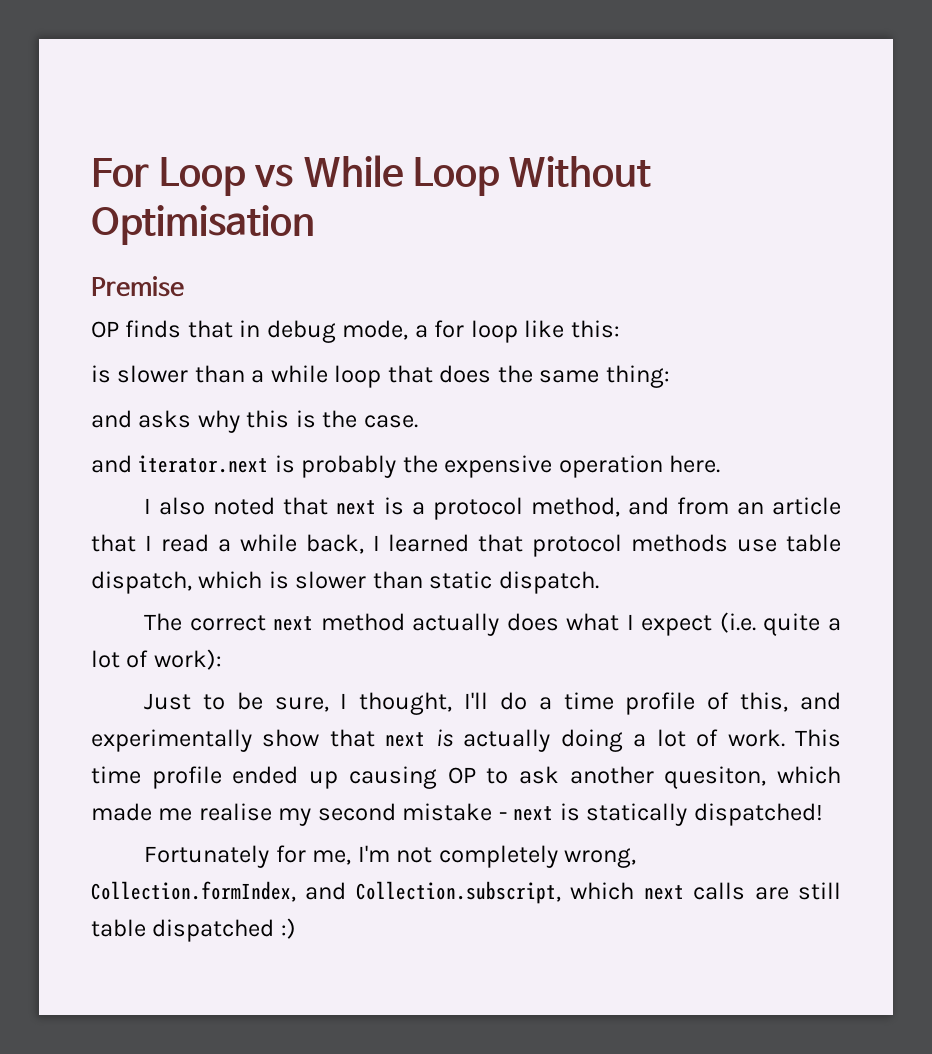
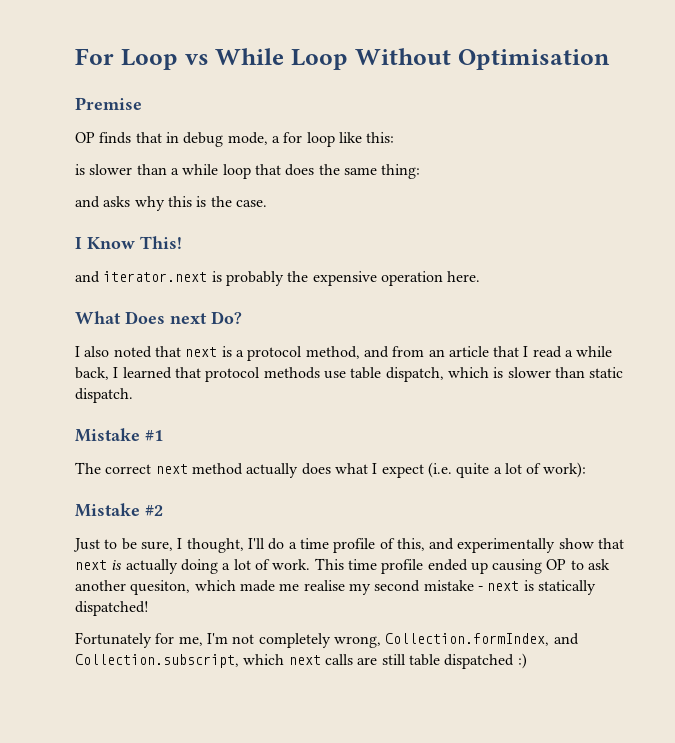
(418, 421) none -> [75,236,182,249] // I Know This!
(721, 464) none -> [75,311,242,324] // What Does next Do?
(599, 582) none -> [75,428,163,442] // Mistake #1
(222, 659) none -> [75,503,163,517] // Mistake #2

